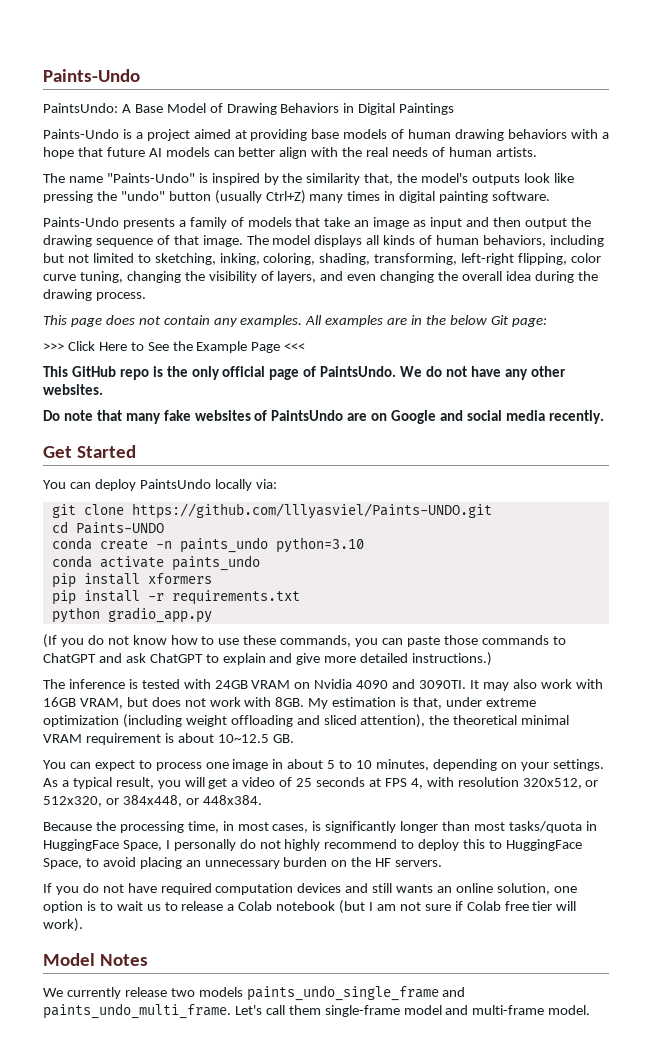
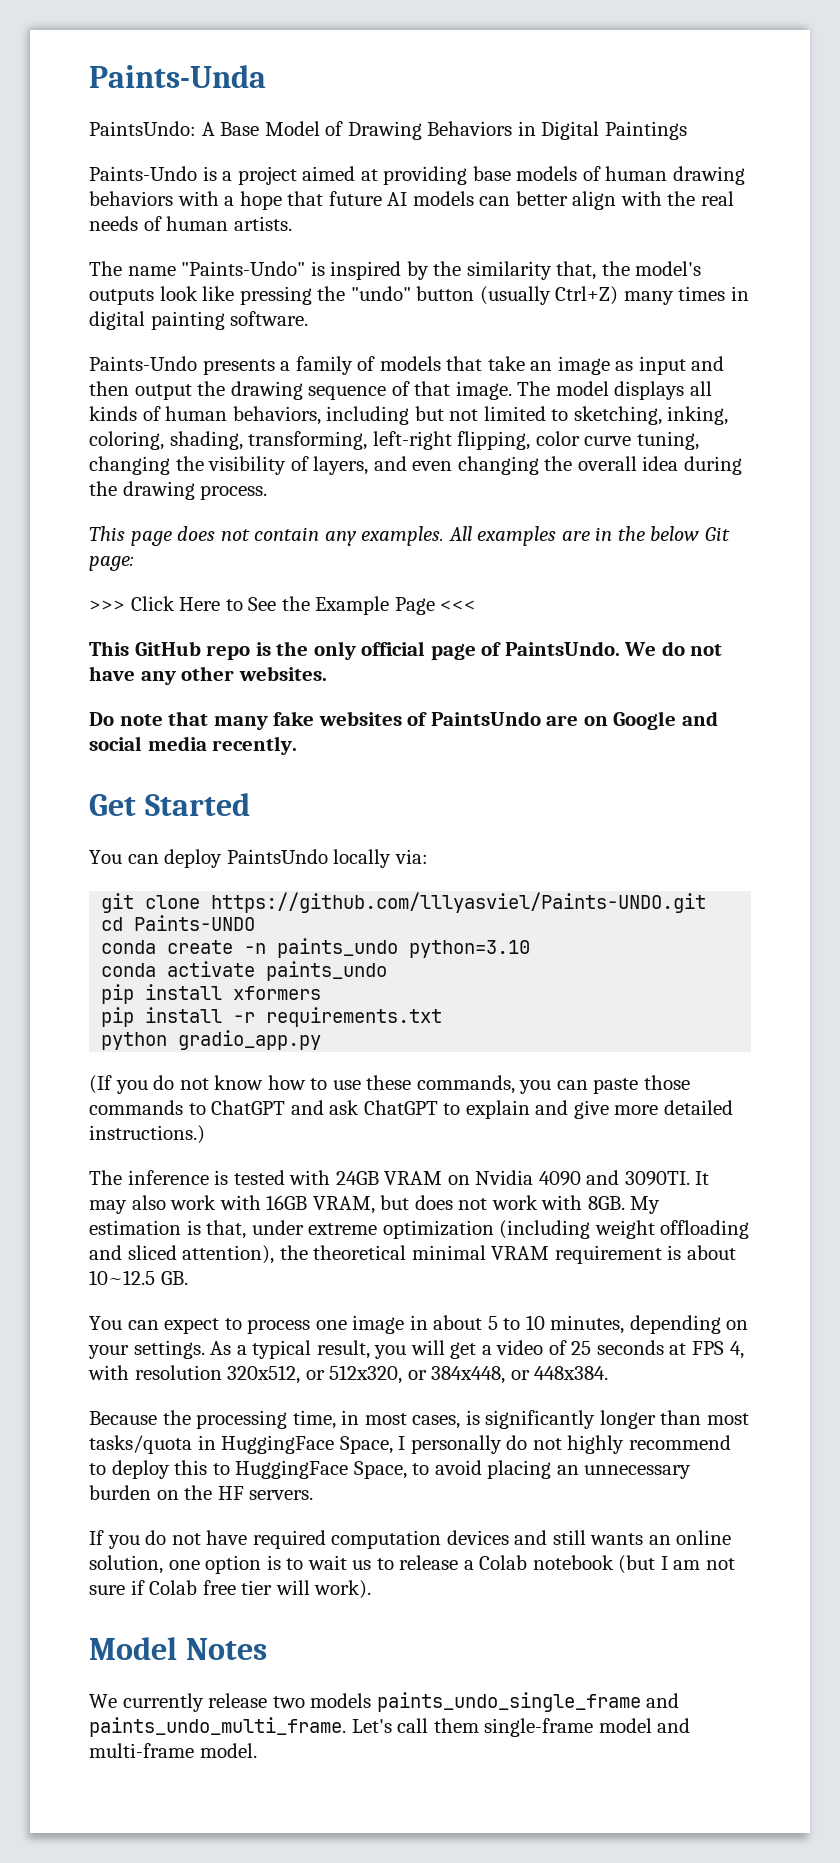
[43,69,140,82] Paints-Undo -> [89,65,266,88] Paints-Unda

